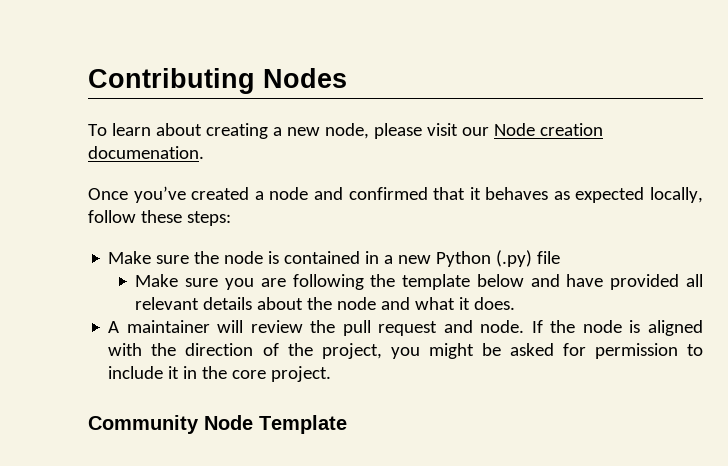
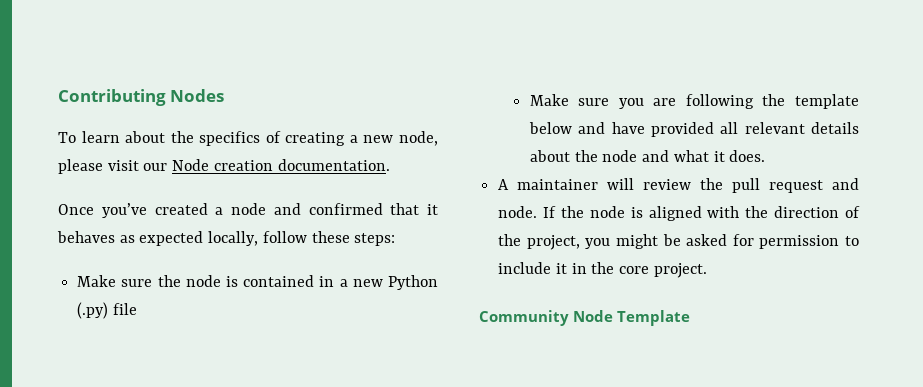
(202, 129) none -> [170,131,281,146] the specifics of
[88,146,204,159] documenation. -> [277,159,390,171] documentation.

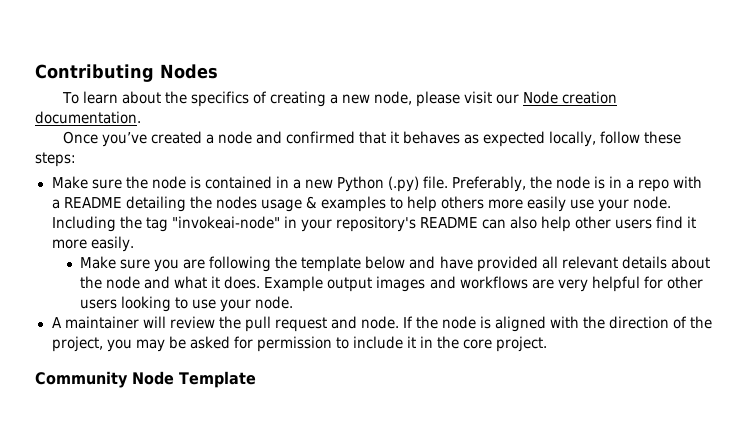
[112,303,137,315] file -> [423,176,703,192] [51,196,672,212] [51,216,697,232] [51,236,134,252] file. Preferably, the node is in a repo with a README detailing the nodes usage & examples to help others more easily use your node. Including the tag "invokeai-node" in your repository's README can also help other users find it more easily.
(766, 156) none -> [264,276,703,292] [80,296,294,312] Example output images and workflows are very helpful for other users looking to use your node.
[616,234,659,249] might -> [135,339,165,352] may

